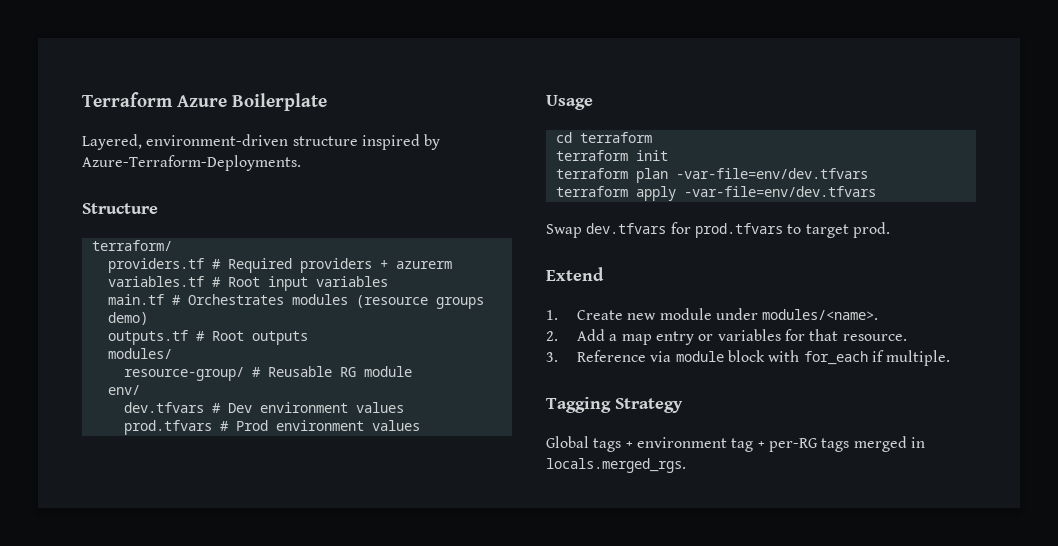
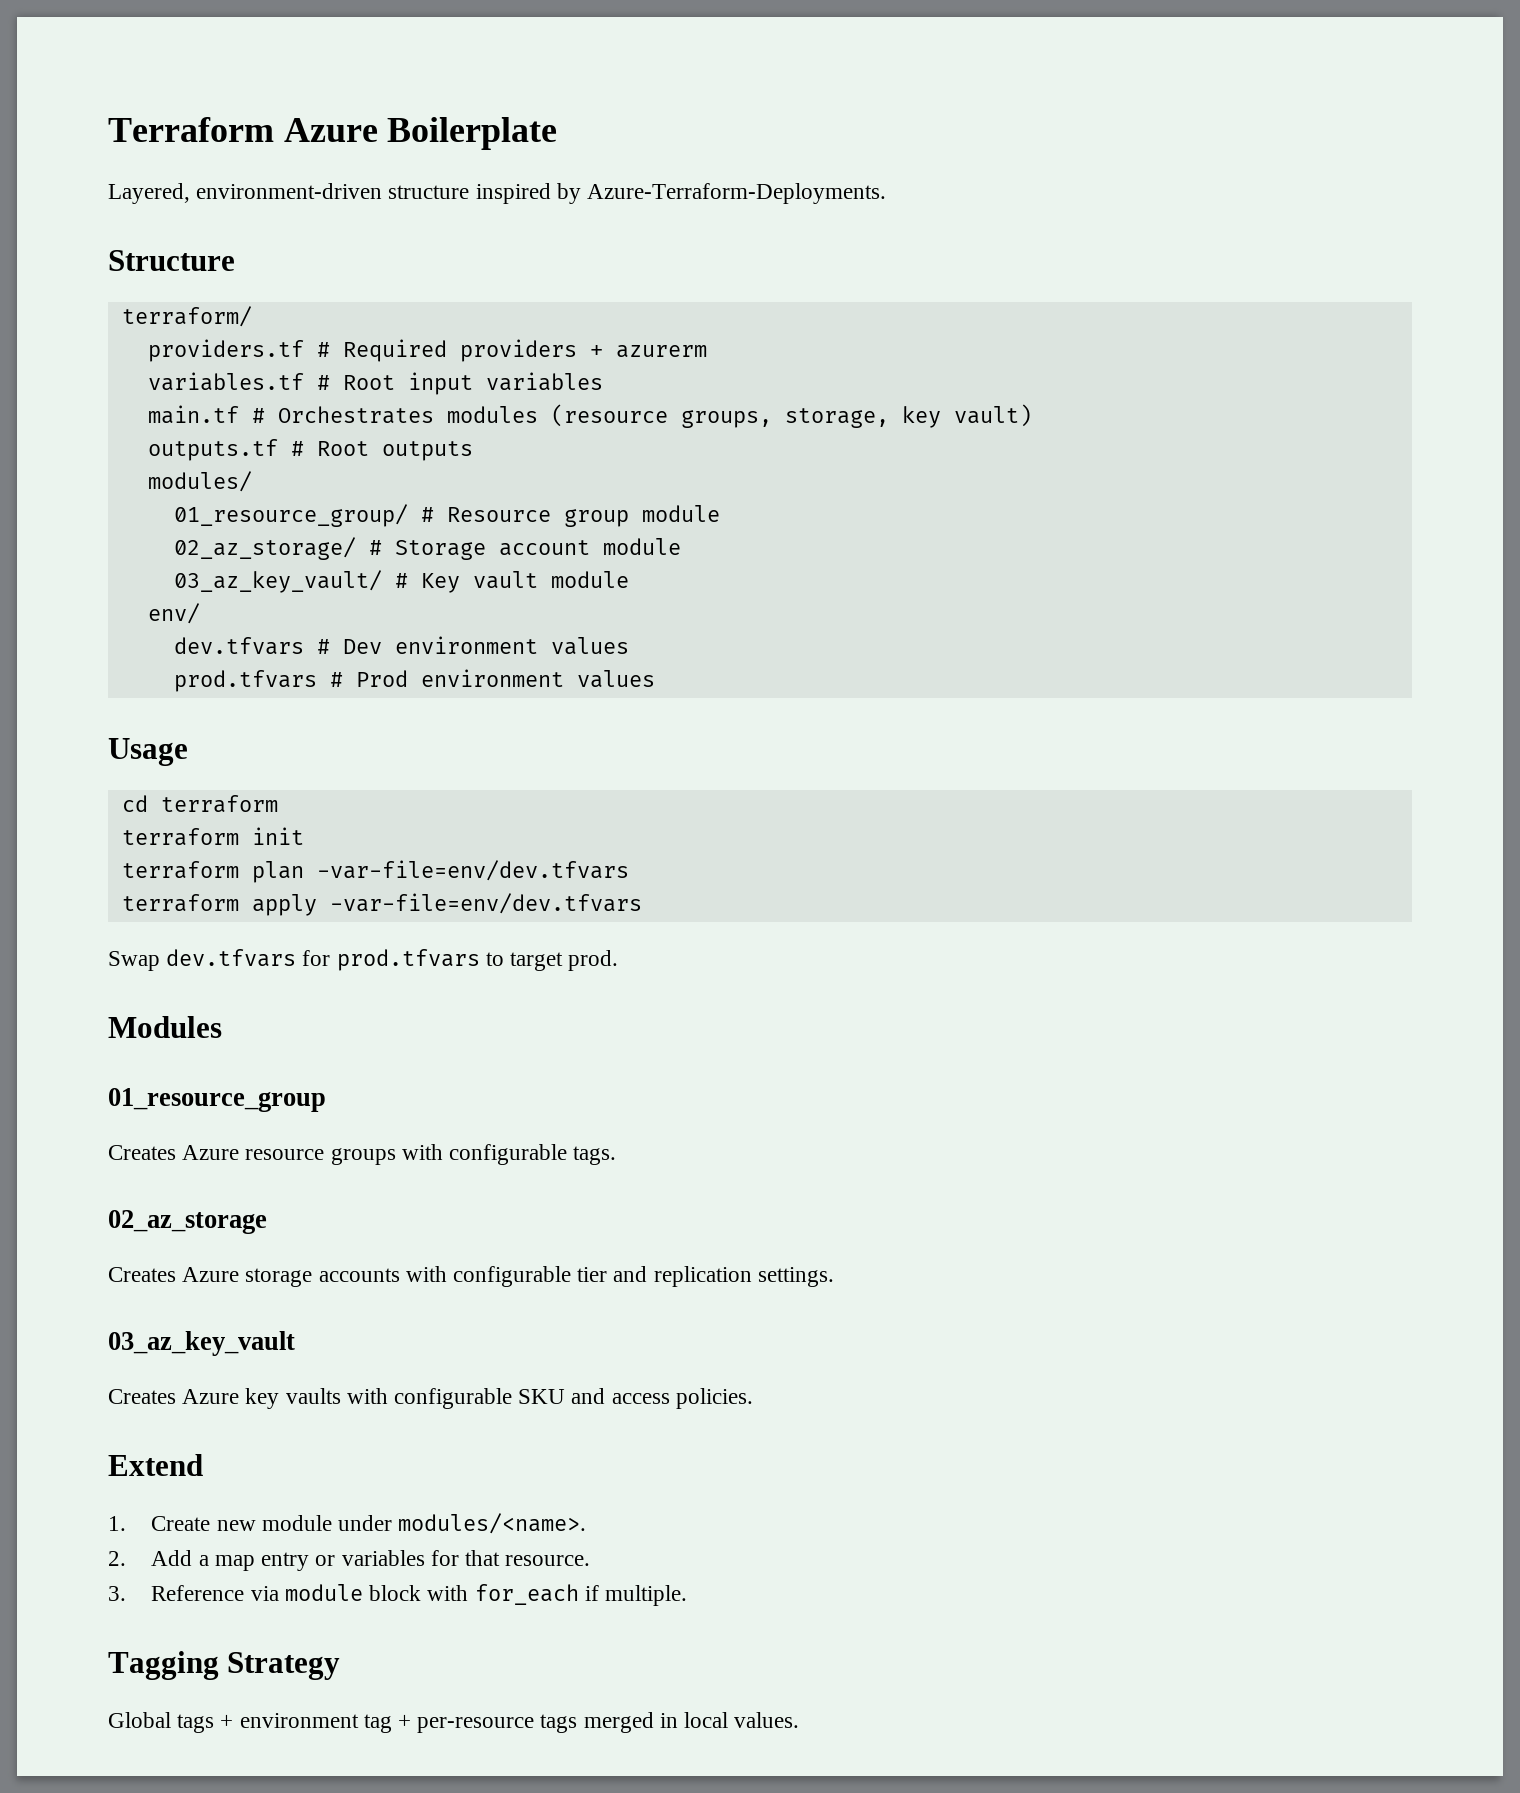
[435,297,484,309] [107,312,148,325] groups demo) -> [680,404,1032,428] groups, storage, key vault)
[123,366,356,381] resource-group/ # Reusable RG -> [173,504,720,527] [173,537,681,560] [173,570,538,593] 01_resource_group/ # Resource group module // 02_az_storage/ # Storage account module // 03_az_key_vault/ # Key vault
(890, 230) none -> [108,1016,222,1038] [108,1088,326,1112] [108,1144,617,1165] [108,1210,267,1234] [108,1266,834,1287] [108,1331,295,1356] [108,1388,753,1409] // Modules // 01_resource_group // Creates Azure resource groups with configurable tags. // 02_az_storage // Creates Azure storage accounts with configurable tier and replication settings. // 03_az_key_vault // Creates Azure key vaults with configurable SKU and access policies.
[768,438,818,452] per-RG -> [417,1717,535,1733] per-resource
[546,458,686,473] locals.merged_rgs. -> [684,1712,800,1728] local values.

